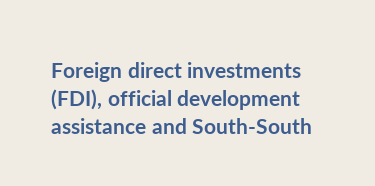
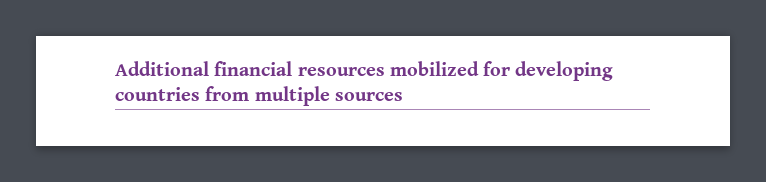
[51,62,302,82] [51,89,301,110] [51,118,313,134] Foreign direct investments (FDI), official development assistance and South-South -> [115,61,614,81] [115,86,403,106] Additional financial resources mobilized for developing countries from multiple sources

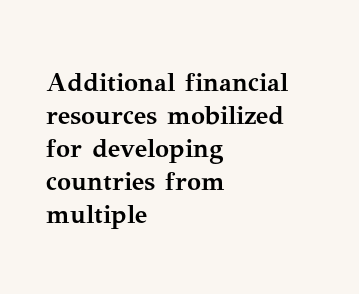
[334,92,403,101] sources -> (147, 217) none

